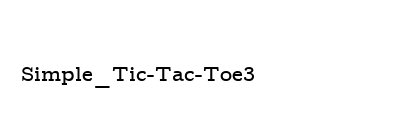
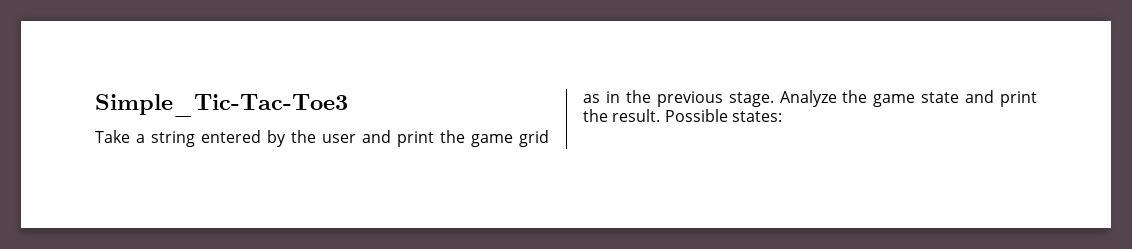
(255, 77) none -> [95,130,549,147] [583,90,1037,107] [583,109,782,122] // Take a string entered by the user and print the game grid as in the previous stage. Analyze the game state and print the result. Possible states:

